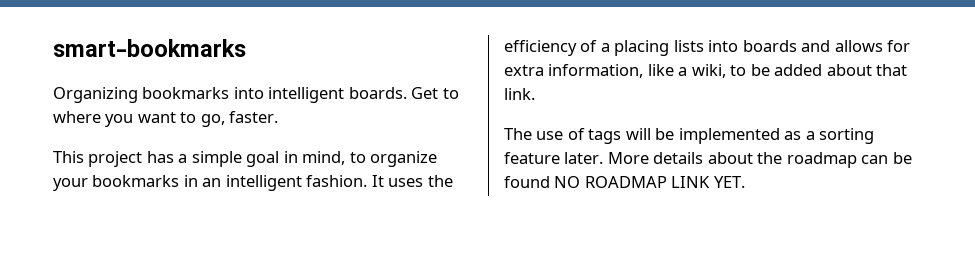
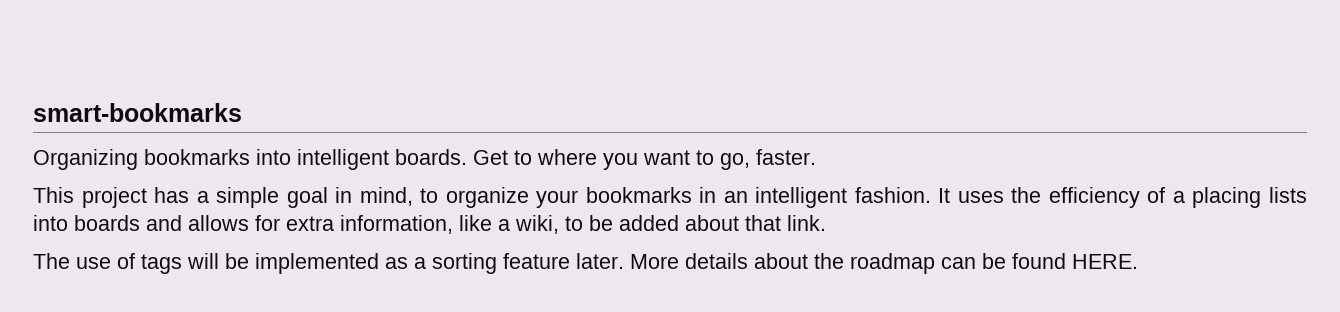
[554,176,745,188] NO ROADMAP LINK YET. -> [1072,254,1138,269] HERE.

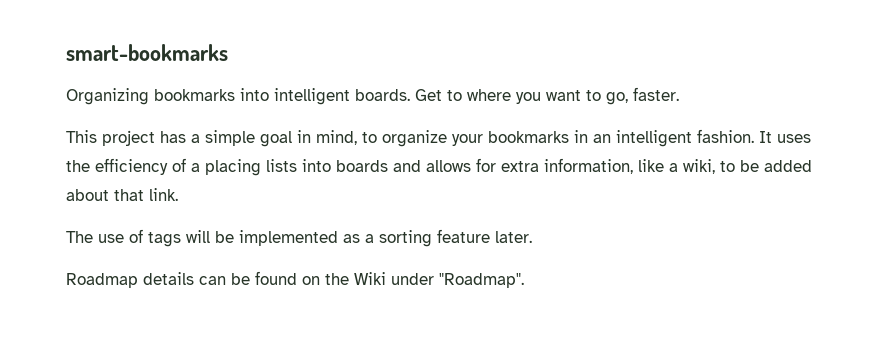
[630,253,1138,274] More details about the roadmap can be found HERE. -> [66,271,524,288] // Roadmap details can be found on the Wiki under "Roadmap".

